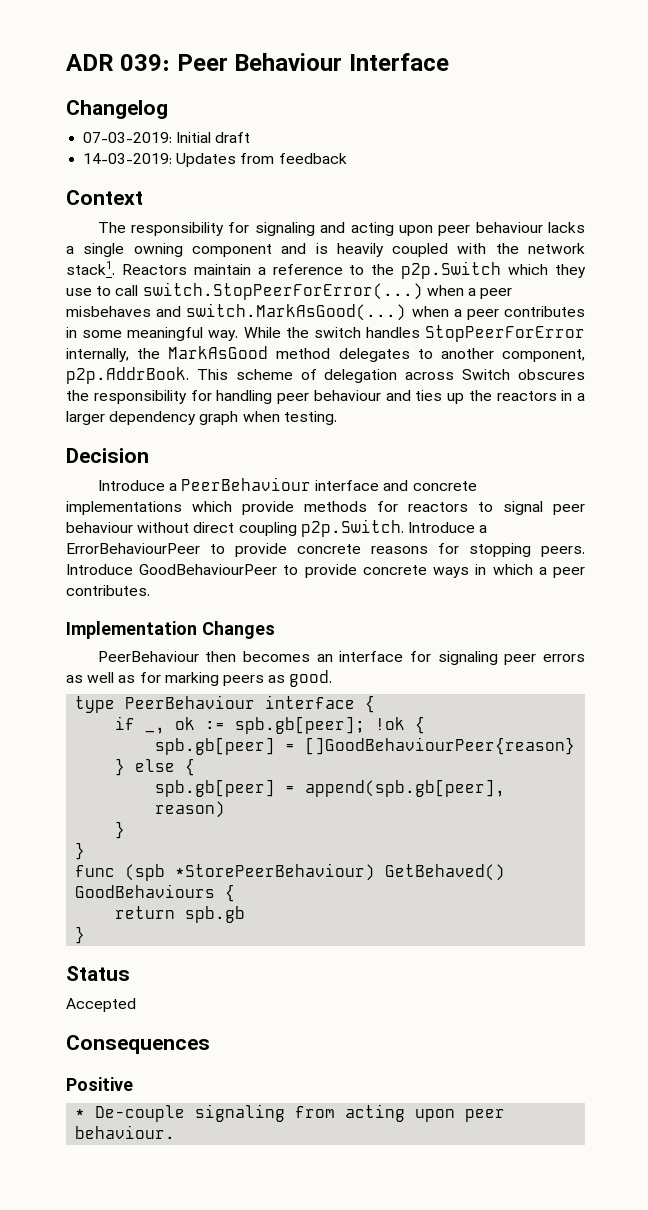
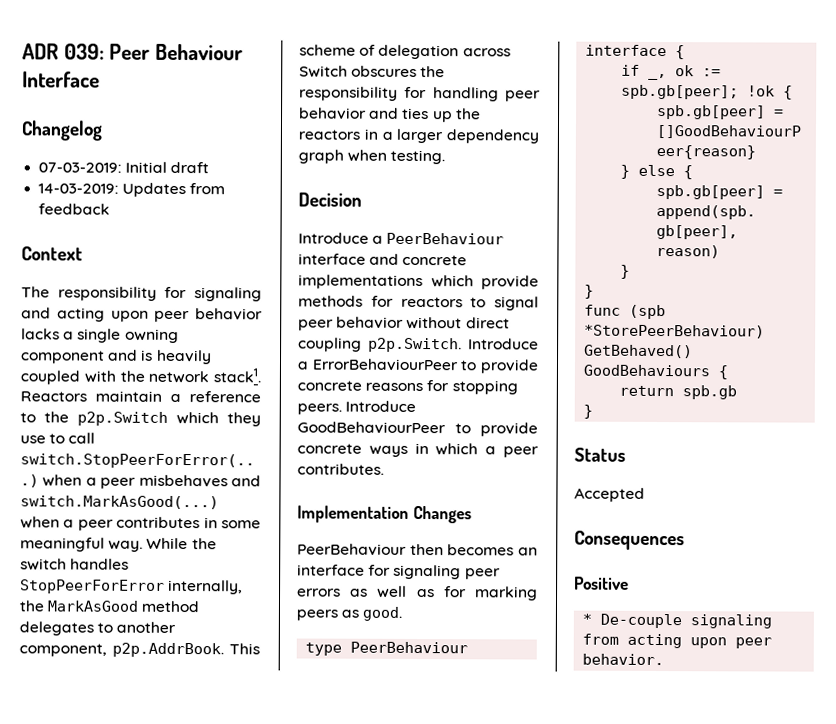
[475,222,543,233] behaviour -> [195,308,263,321] behavior
[313,390,381,401] behaviour -> [299,107,367,120] behavior
[66,522,133,533] behaviour -> [336,316,405,329] behavior
[75,1125,176,1139] behaviour. -> [582,653,665,666] behavior.

